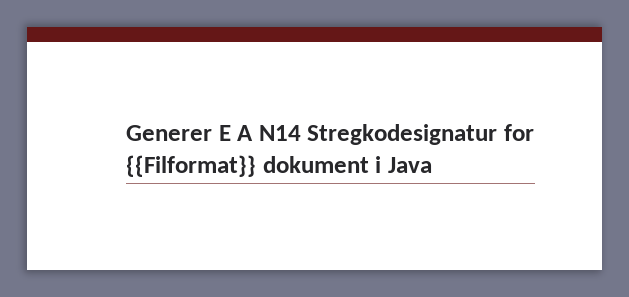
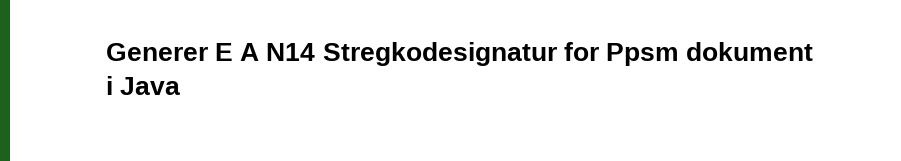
[126,155,256,177] {{Filformat}} -> [605,43,679,66] Ppsm

